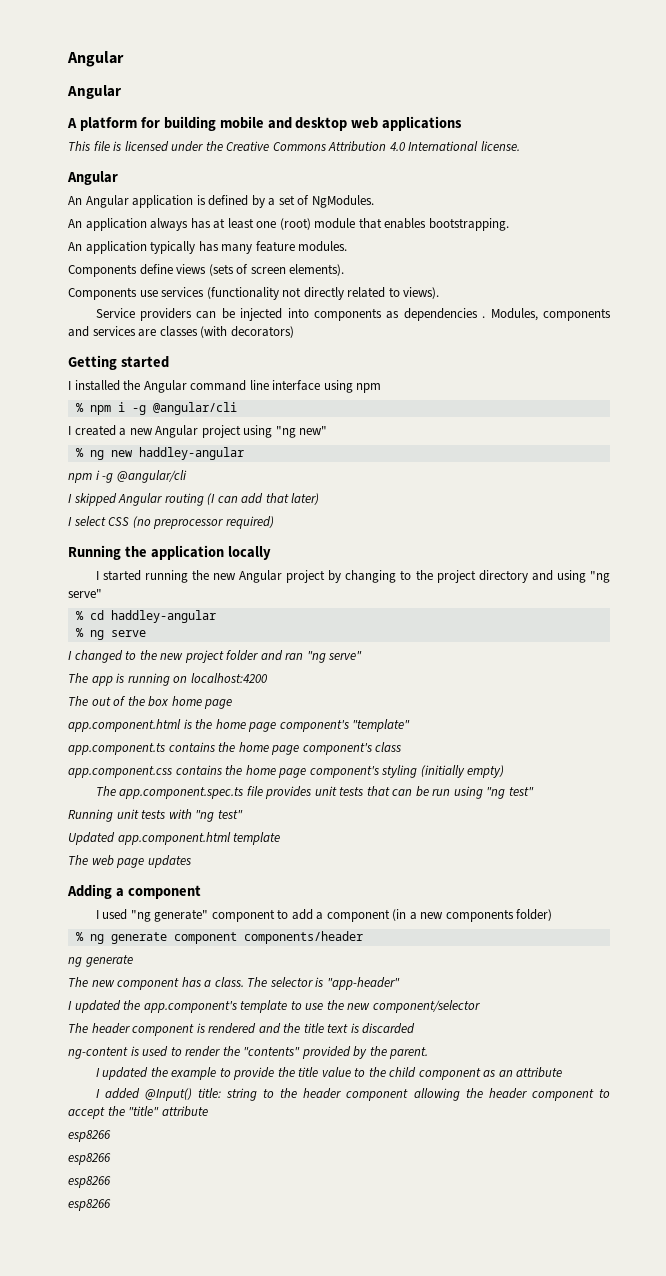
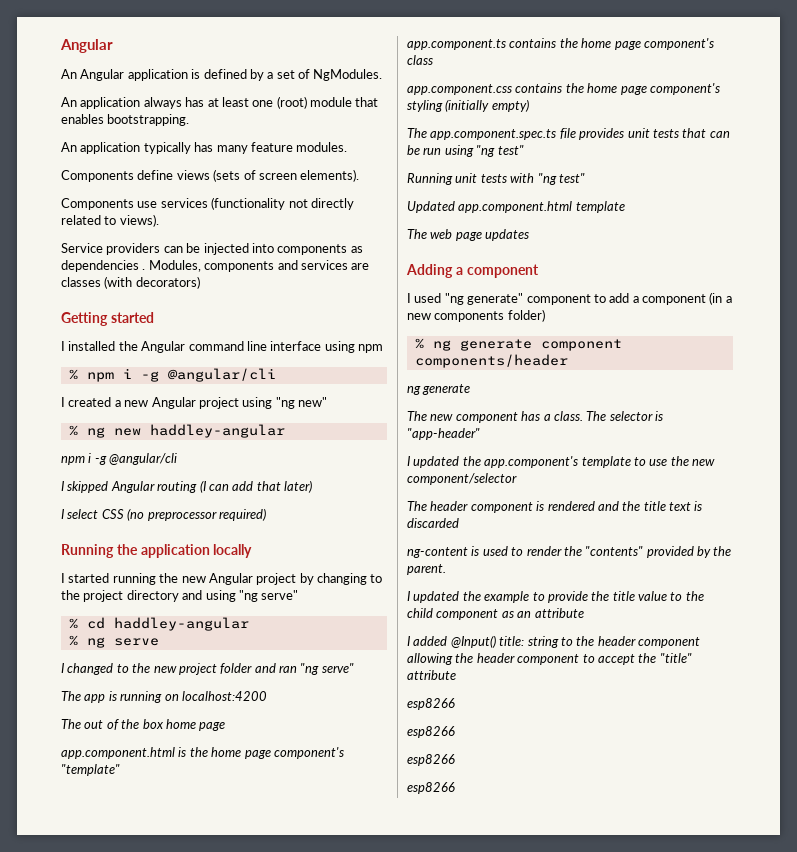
[67,51,124,67] [67,85,121,99] [67,116,463,131] [68,141,520,152] [67,171,118,185] Angular // Angular // A platform for building mobile and desktop web applications // This file is licensed under the Creative Commons Attribution 4.0 International license. // Angular -> [60,39,113,53] Angular

